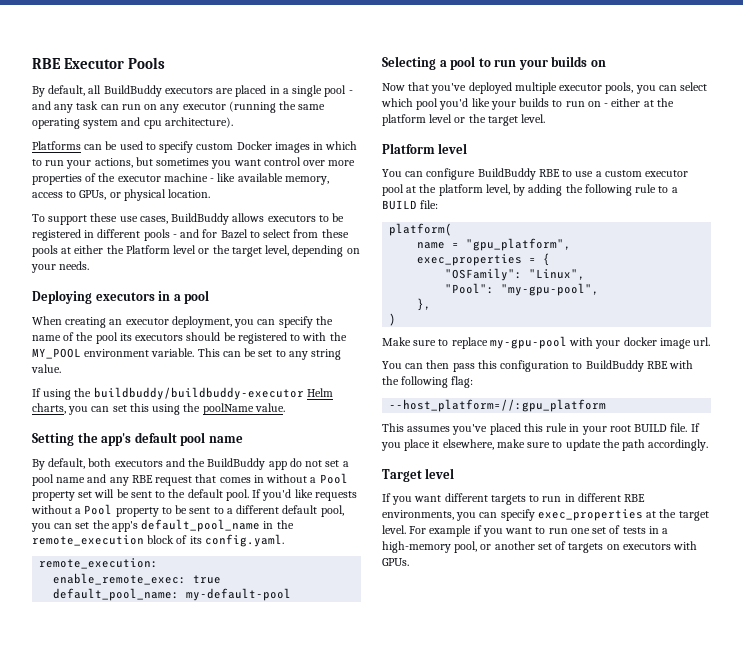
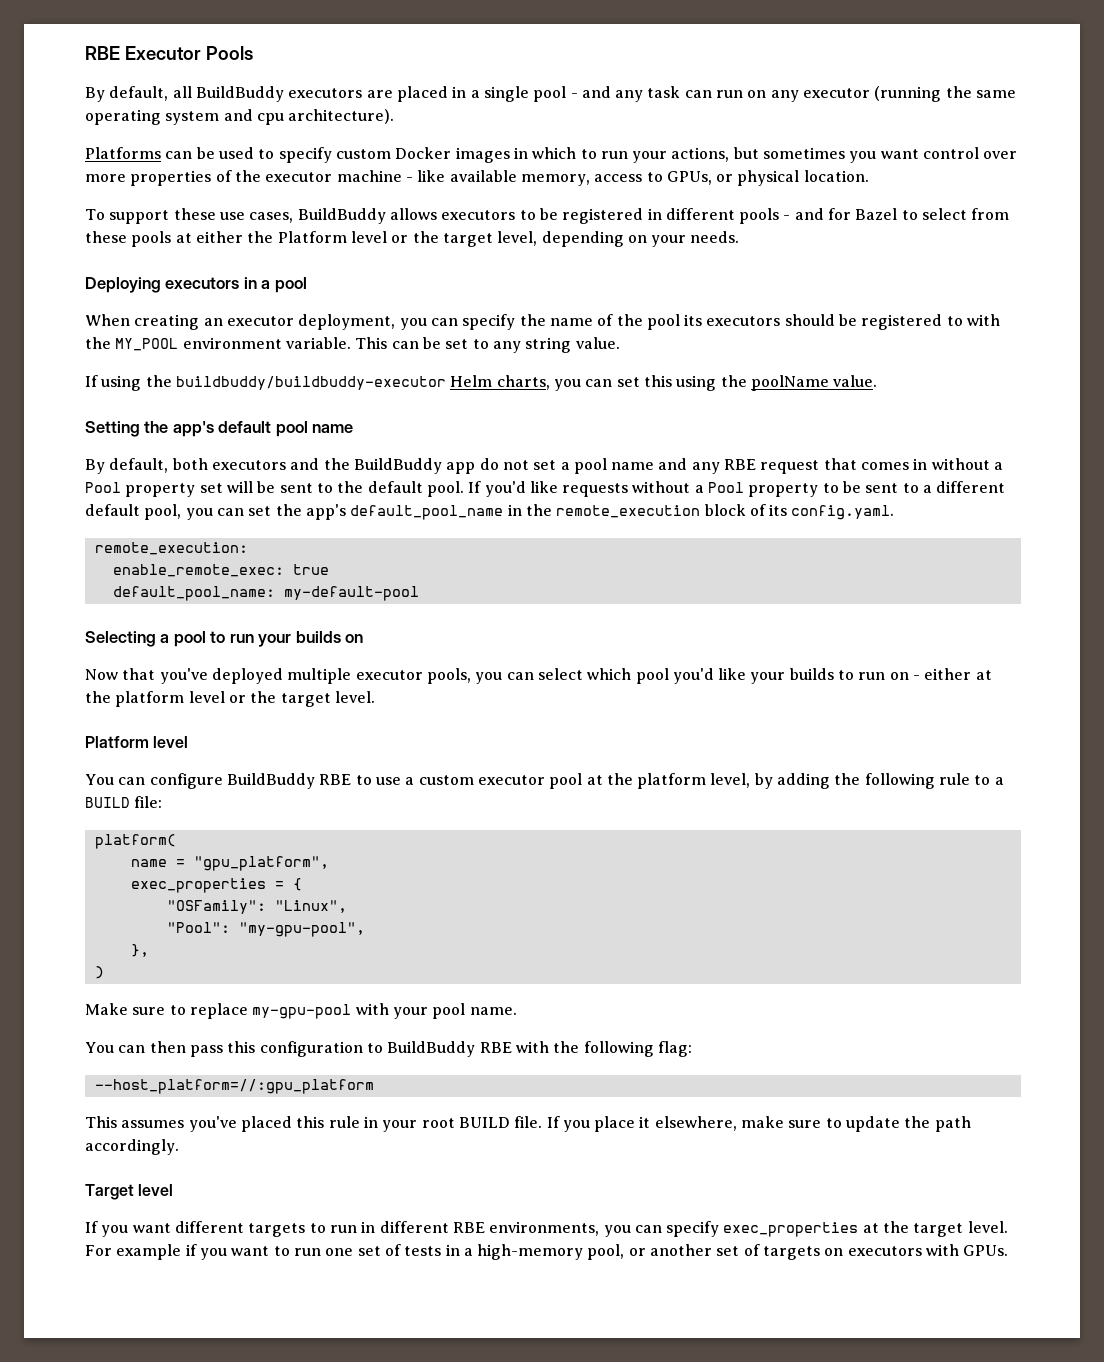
[623,337,711,349] docker image url. -> [432,1003,517,1019] pool name.

